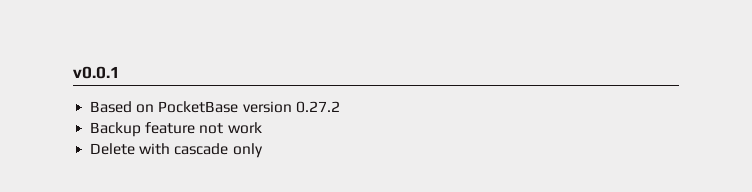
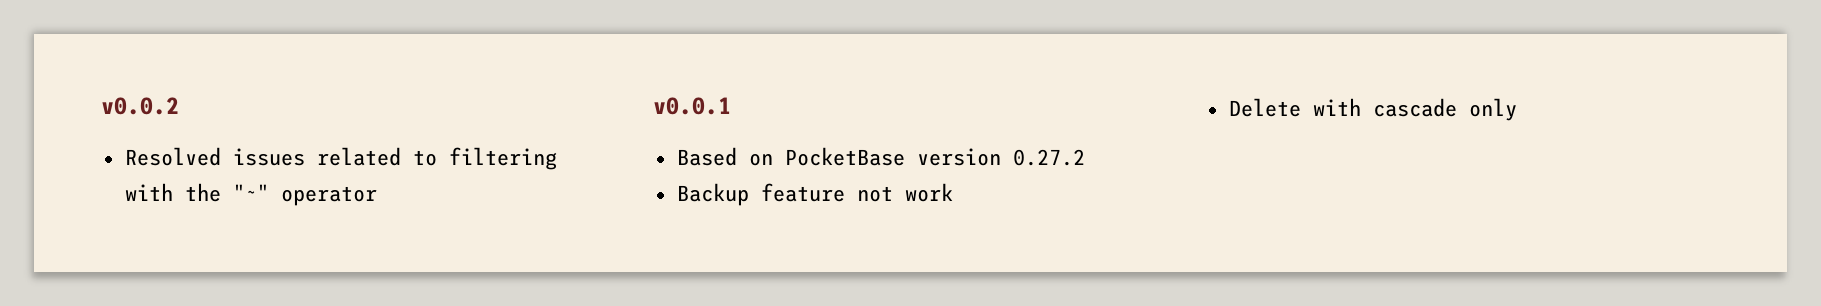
(73, 72) none -> [101,97,179,115] [124,147,557,170] [124,183,377,206] v0.0.2 // Resolved issues related to filtering with the "~" operator //

